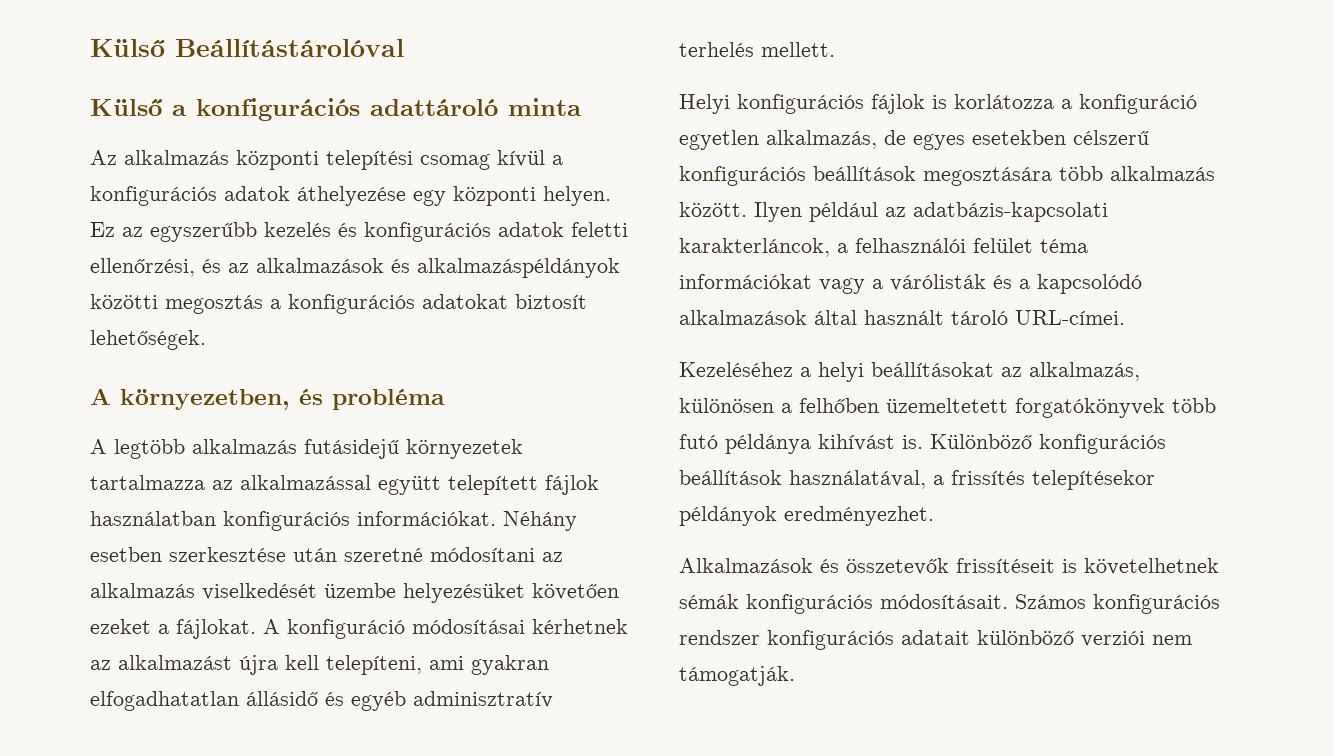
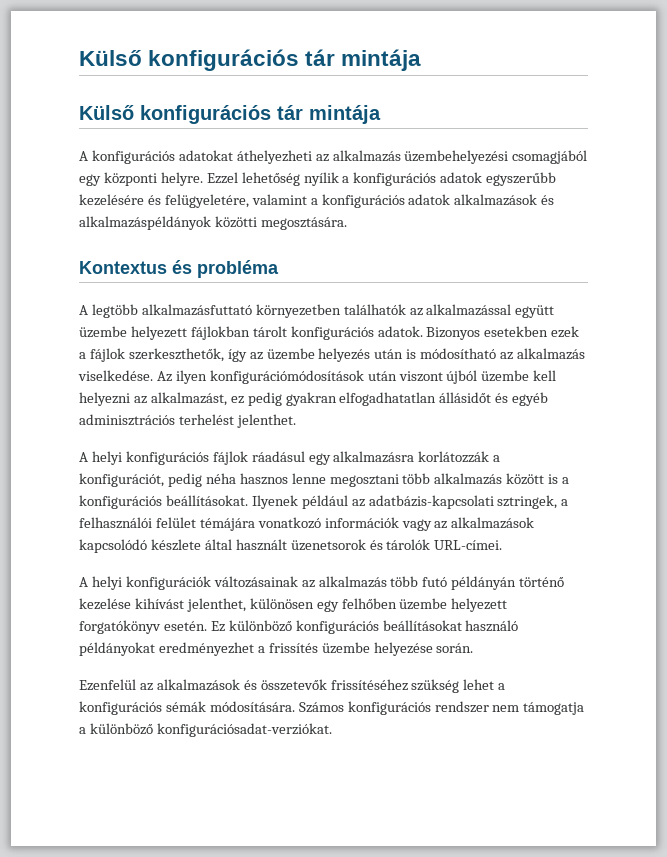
[90,39,404,57] [90,98,581,121] [90,150,563,170] [90,186,611,206] [90,222,628,242] [90,258,620,278] [90,294,587,314] [90,330,206,350] [90,388,445,410] [90,439,523,459] [90,475,599,495] [90,511,577,531] [90,547,563,562] [90,583,619,603] [90,619,628,639] [90,655,464,675] Külső Beállítástárolóval // Külső a konfigurációs adattároló minta // Az alkalmazás központi telepítési csomag kívül a konfigurációs adatok áthelyezése egy központi helyen. Ez az egyszerűbb kezelés és konfigurációs adatok feletti ellenőrzési, és az alkalmazások és alkalmazáspéldányok közötti megosztás a konfigurációs adatokat biztosít lehetőségek. // A környezetben, és probléma // A legtöbb alkalmazás futásidejű környezetek tartalmazza az alkalmazással együtt telepített fájlok használatban konfigurációs információkat. Néhány esetben szerkesztése után szeretné módosítani az alkalmazás viselkedését üzembe helyezésüket követően ezeket a fájlokat. A konfiguráció módosításai kérhetnek az alkalmazást újra kell telepíteni, ami -> [79,49,422,71] [79,105,381,124] [79,150,588,164] [79,172,557,186] [79,194,555,208] [79,216,347,230] [79,260,279,278] [79,304,555,318] [79,326,580,340] [79,348,586,362] [78,370,557,384] [79,392,282,406] Külső konfigurációs tár mintája // Külső konfigurációs tár mintája // A konfigurációs adatokat áthelyezheti az alkalmazás üzembehelyezési csomagjából egy központi helyre. Ezzel lehetőség nyílik a konfigurációs adatok egyszerűbb kezelésére és felügyeletére, valamint a konfigurációs adatok alkalmazások és alkalmazáspéldányok közötti megosztására. // Kontextus és probléma // A legtöbb alkalmazásfuttató környezetben találhatók az alkalmazással együtt üzembe helyezett fájlokban tárolt konfigurációs adatok. Bizonyos esetekben ezek a fájlok szerkeszthetők, így az üzembe helyezés után is módosítható az alkalmazás viselkedése. Az ilyen konfigurációmódosítások után viszont újból üzembe kell helyezni az alkalmazást, ez pedig
[246,691,318,706] állásidő -> [439,392,492,403] állásidőt
[413,691,553,708] [679,42,835,57] [679,94,1197,114] [679,130,1149,150] [679,166,1215,186] [679,202,802,222] adminisztratív terhelés mellett. // Helyi konfigurációs fájlok is korlátozza a konfiguráció egyetlen alkalmazás, de egyes esetekben célszerű konfigurációs beállítások megosztására több alkalmazás között. Ilyen -> [79,414,296,428] [79,451,501,465] [79,473,570,487] [79,495,298,509] adminisztrációs terhelést jelenthet. // A helyi konfigurációs fájlok ráadásul egy alkalmazásra korlátozzák a konfigurációt, pedig néha hasznos lenne megosztani több alkalmazás között is a konfigurációs beállításokat. Ilyenek
[679,238,830,257] karakterláncok, -> [497,495,558,509] sztringek,
[1040,239,1088,253] [679,274,1142,294] [679,310,1125,325] [679,362,1140,382] [679,398,1216,418] [679,434,1166,454] [679,470,1155,490] [679,506,934,526] [679,558,1219,575] [679,594,1220,614] [679,630,1192,650] [679,666,795,686] téma információkat vagy a várólisták és a kapcsolódó alkalmazások által használt tároló URL-címei. // Kezeléséhez a helyi beállításokat az alkalmazás, különösen a felhőben üzemeltetett forgatókönyvek több futó példánya kihívást is. Különböző konfigurációs beállítások használatával, a frissítés telepítésekor példányok eredményezhet. // Alkalmazások és összetevők frissítéseit is követelhetnek sémák konfigurációs módosításait. Számos konfigurációs rendszer konfigurációs adatait különböző verziói nem támogatják. -> [199,517,535,531] [79,539,503,553] [79,576,565,590] [79,598,508,612] [79,620,519,634] [79,642,474,656] [79,679,506,693] [79,701,585,715] [79,723,332,737] témájára vonatkozó információk vagy az alkalmazások kapcsolódó készlete által használt üzenetsorok és tárolók URL-címei. // A helyi konfigurációk változásainak az alkalmazás több futó példányán történő kezelése kihívást jelenthet, különösen egy felhőben üzembe helyezett forgatókönyv esetén. Ez különböző konfigurációs beállításokat használó példányokat eredményezhet a frissítés üzembe helyezése során. // Ezenfelül az alkalmazások és összetevők frissítéséhez szükség lehet a konfigurációs sémák módosítására. Számos konfigurációs rendszer nem támogatja a különböző konfigurációsadat-verziókat.

